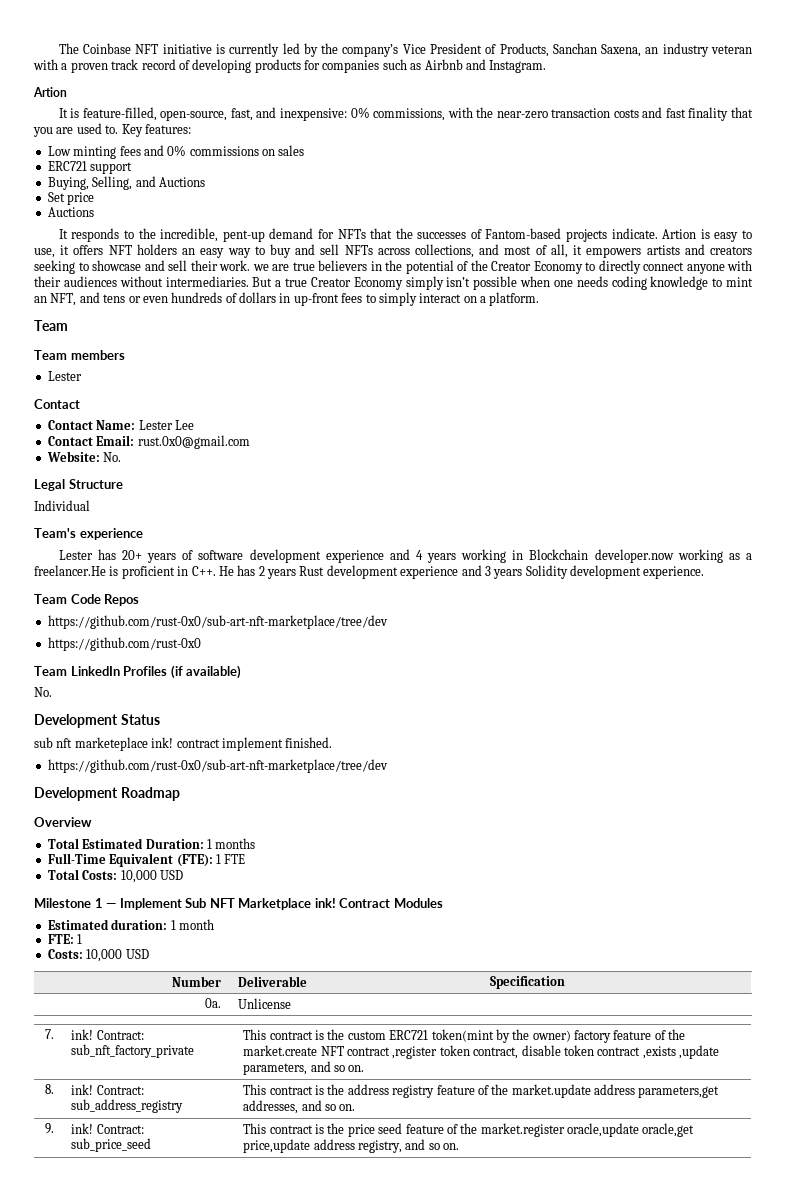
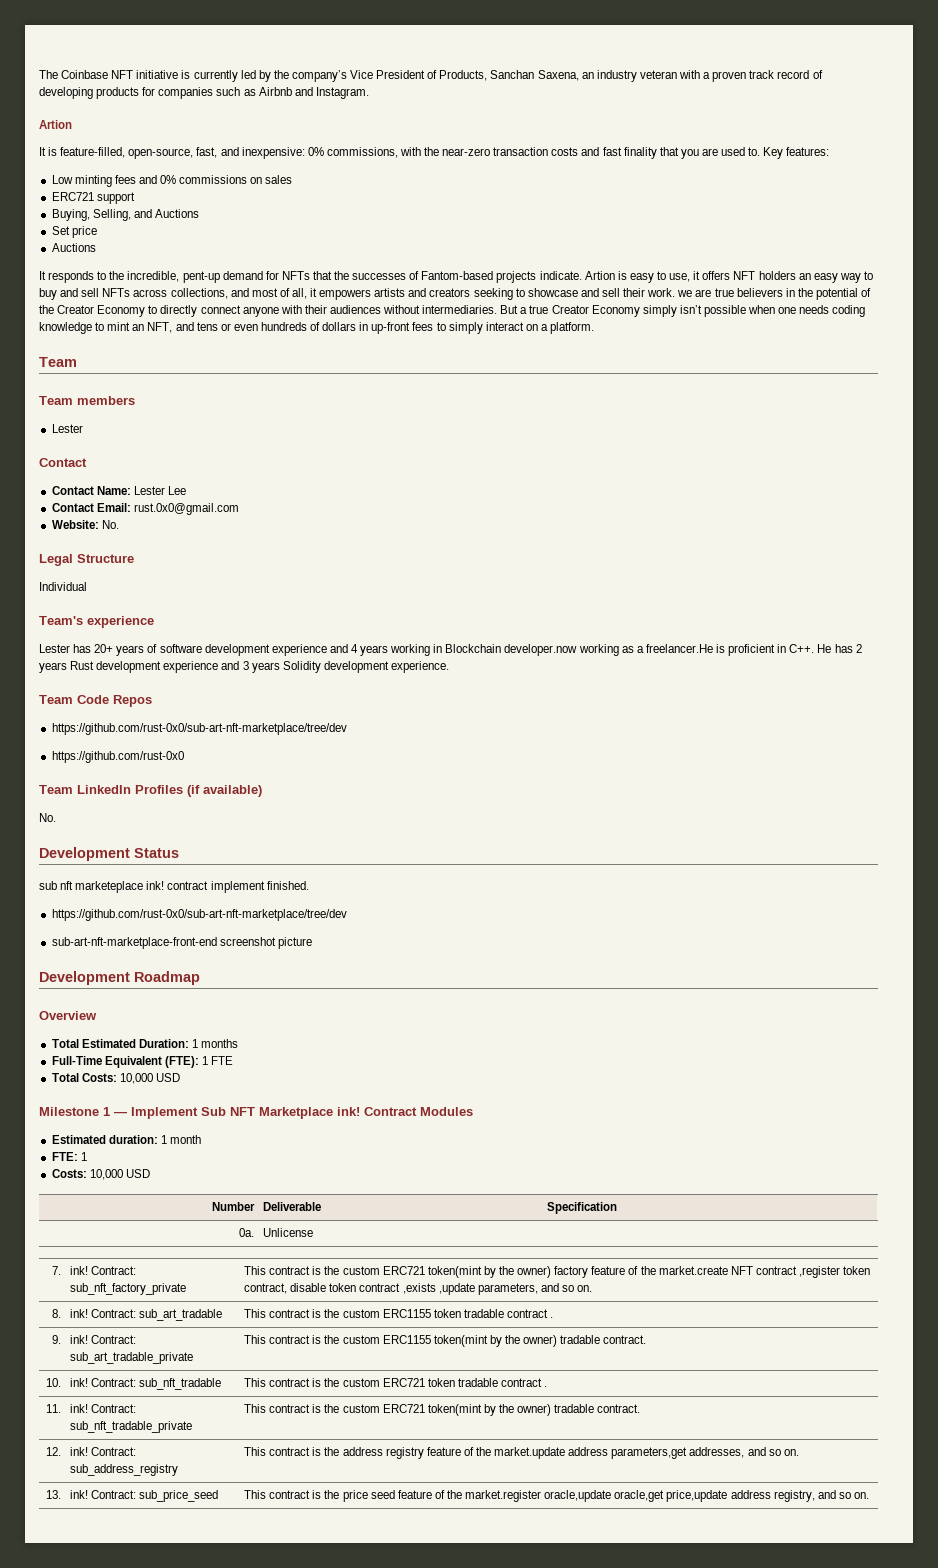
(388, 766) none -> [51,937,312,949] // sub-art-nft-marketplace-front-end screenshot picture
(54, 1089) none -> [70,1309,223,1321] [244,1309,554,1318] [51,1335,61,1344] [70,1335,137,1344] [70,1352,194,1364] [244,1335,647,1347] [45,1378,61,1387] [70,1378,222,1390] [244,1378,548,1387] [45,1404,61,1413] [70,1404,137,1413] [70,1421,193,1433] [244,1404,641,1416] [45,1447,61,1456] | ink! Contract: sub_art_tradable | This contract is the custom ERC1155 token tradable contract . // 9. | ink! Contract: sub_art_tradable_private | This contract is the custom ERC1155 token(mint by the owner) tradable contract. // 10. | ink! Contract: sub_nft_tradable | This contract is the custom ERC721 token tradable contract . // 11. | ink! Contract: sub_nft_tradable_private | This contract is the custom ERC721 token(mint by the owner) tradable contract. // 12.
[44,1123,54,1134] 9. -> [45,1490,61,1499] 13.

